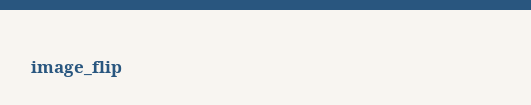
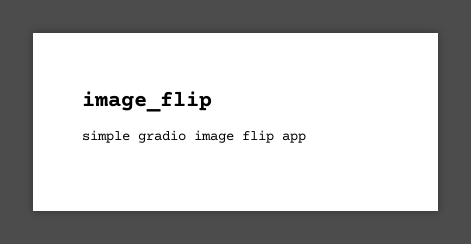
(122, 69) none -> [82,130,306,143] // simple gradio image flip app

